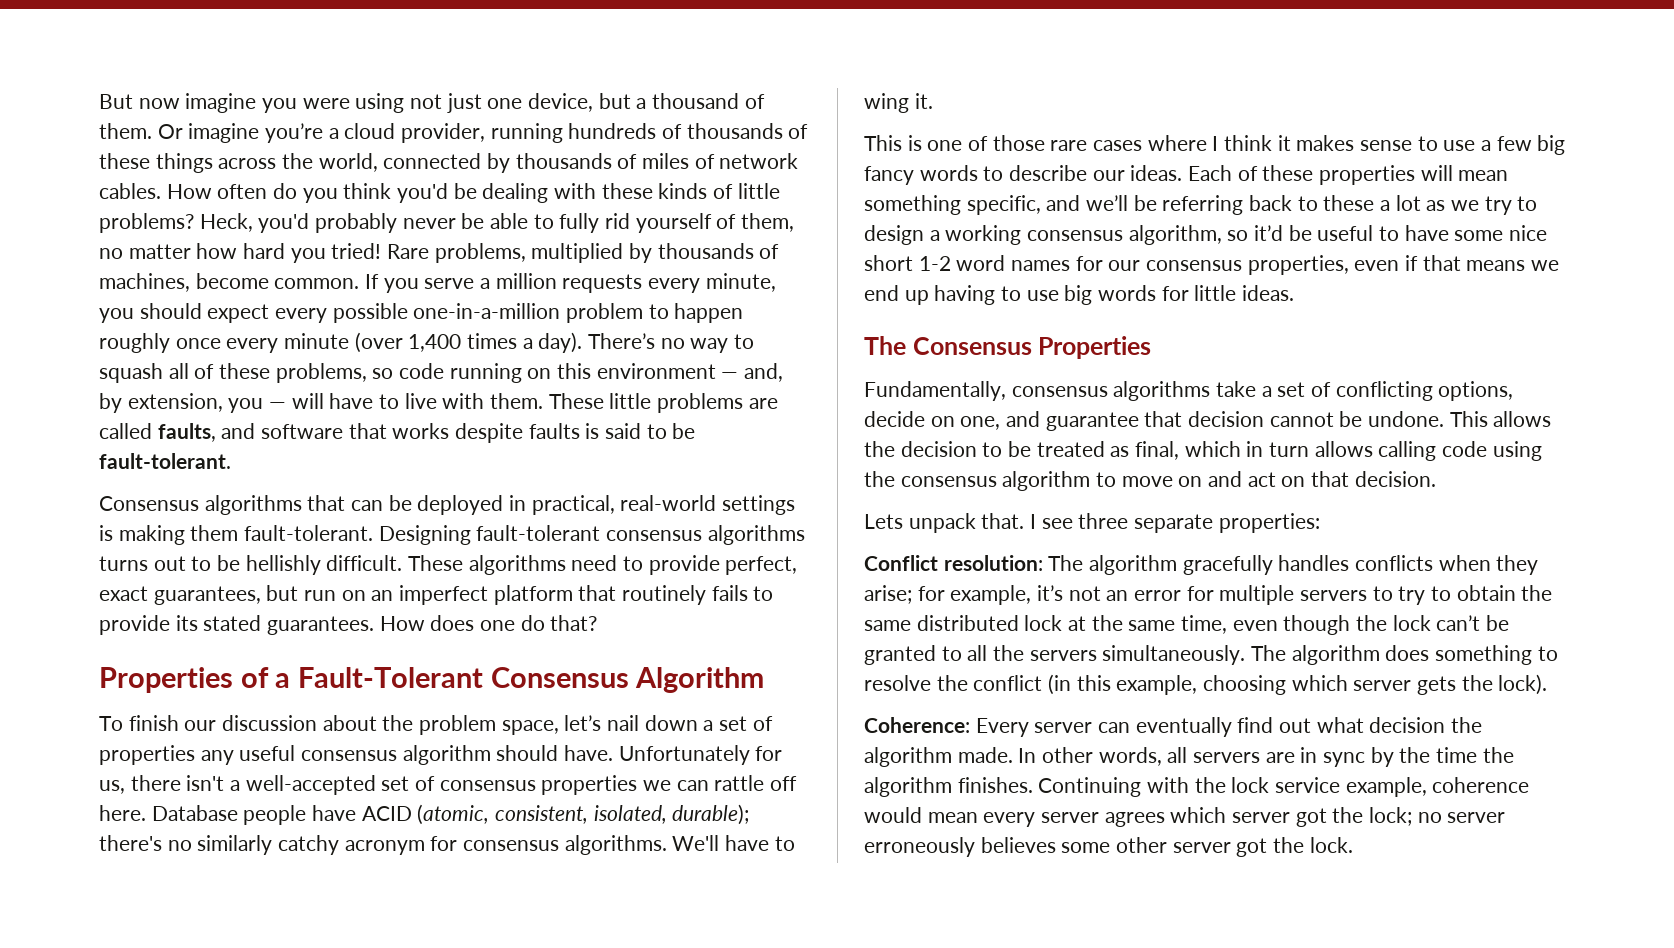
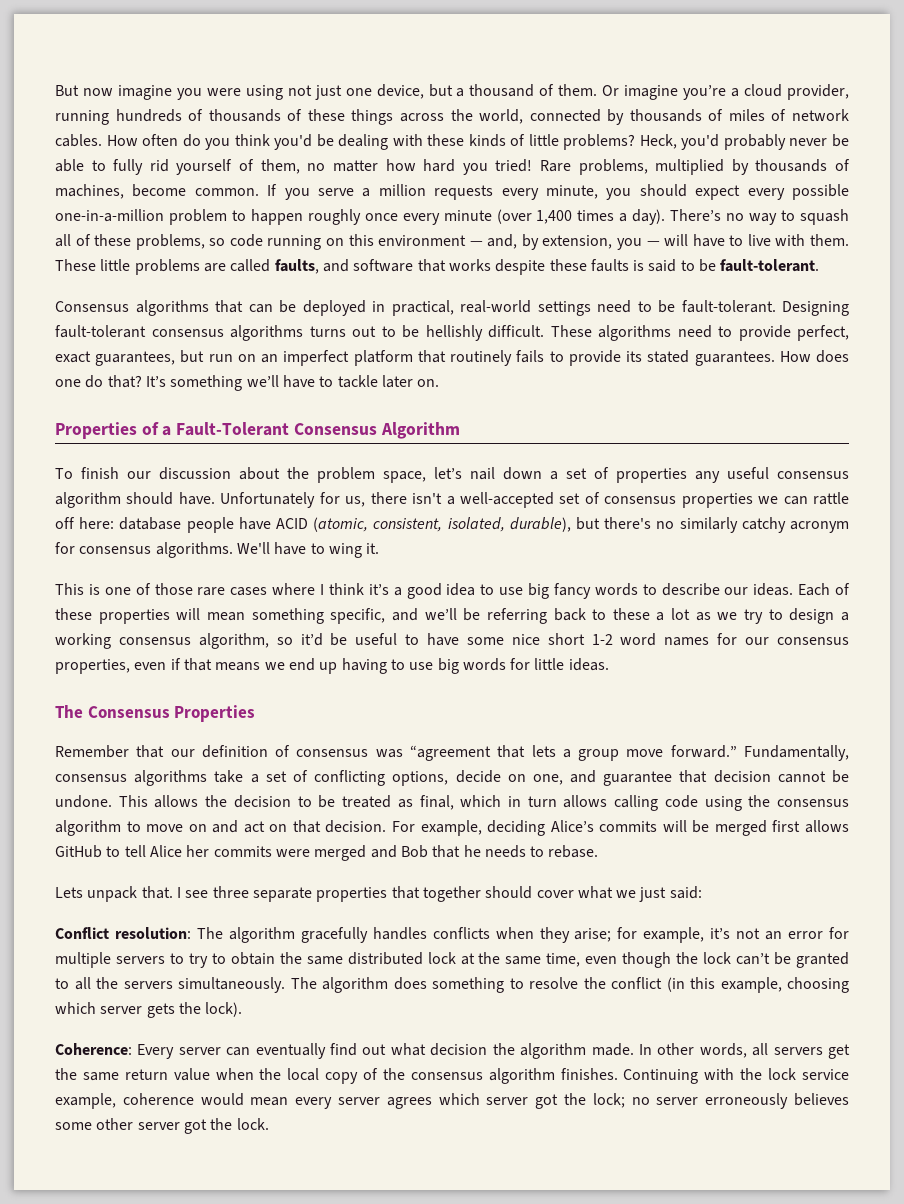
(524, 433) none -> [549,259,587,271] these
[99,525,239,545] is making them -> [597,300,675,313] need to be
(598, 623) none -> [145,375,440,391] It’s something we’ll have to tackle later on.
[99,805,238,821] here. Database -> [79,517,182,530] here: database
[672,804,750,825] durable); -> [509,517,600,532] durable), but
[1277,135,1532,151] it makes sense to use a few -> [368,583,524,599] it’s a good idea to use
(1152, 347) none -> [55,745,737,761] Remember that our definition of consensus was “agreement that lets a group move forward.”
(1436, 479) none -> [391,820,849,836] [55,845,599,861] For example, deciding Alice’s commits will be merged first allows GitHub to tell Alice her commits were merged and Bob that he needs to rebase.
[1218,513,1320,533] properties: -> [316,886,702,902] properties that together should cover what we just said:
[1265,747,1514,767] are in sync by the time the -> [827,1044,850,1059] [55,1068,483,1084] get the same return value when the local copy of the consensus

